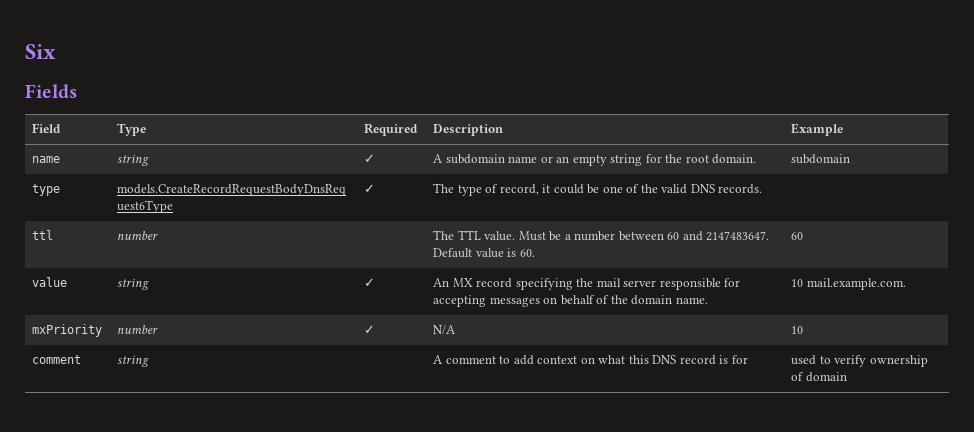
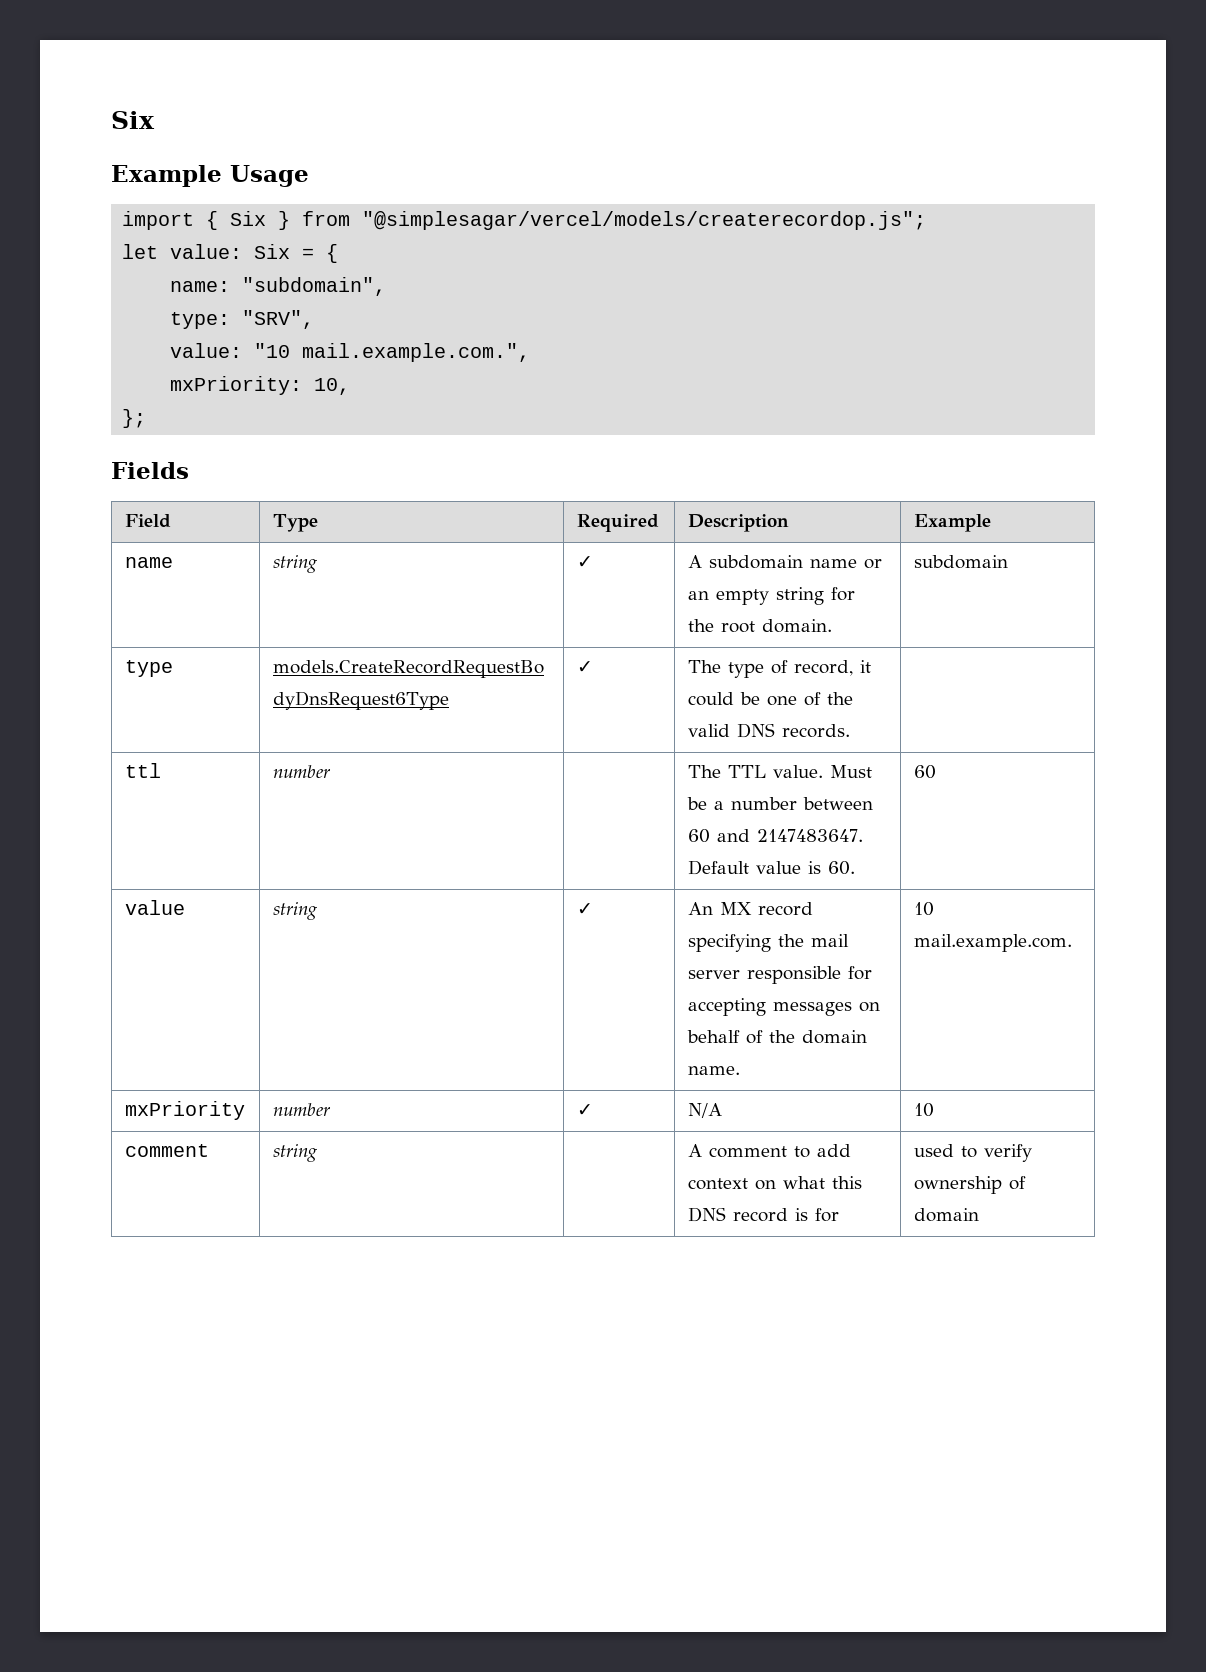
[25,44,56,59] Six -> [111,111,155,129] [111,165,309,187] [122,211,927,230] [122,244,339,263] [170,277,387,296] [170,310,315,329] [170,343,531,362] [170,376,351,395] [122,409,147,428] Six // Example Usage // import { Six } from "@simplesagar/vercel/models/createrecordop.js"; // let value: Six = { // name: "subdomain", // type: "SRV", // value: "10 mail.example.com.", // mxPriority: 10, // };

